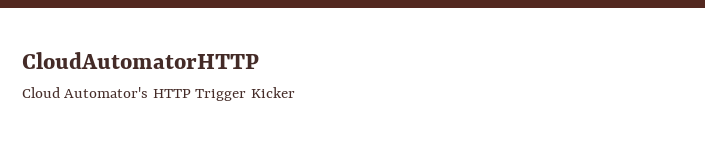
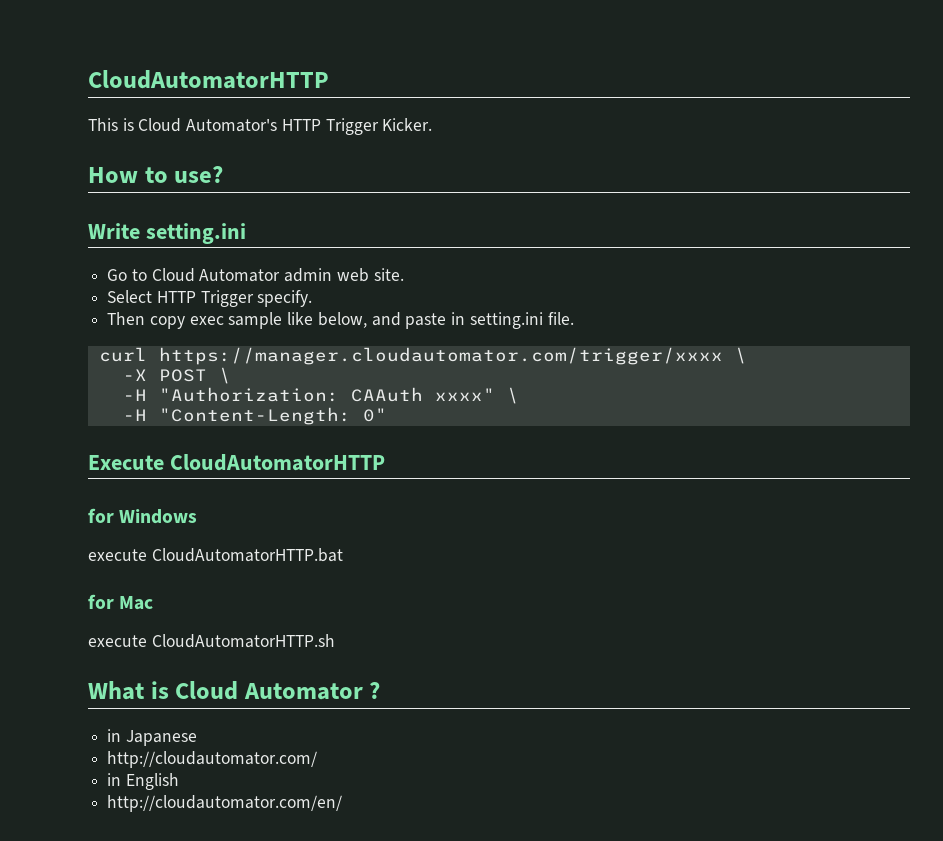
[22,52,259,69] CloudAutomatorHTTP // -> [88,70,329,89] [88,118,134,131] CloudAutomatorHTTP // This is
[250,87,295,98] Kicker -> [382,118,433,131] [88,166,224,183] [88,223,246,244] [107,268,404,282] [107,290,313,307] [107,312,574,329] [98,347,747,365] [122,367,231,384] [122,387,519,404] [122,407,387,425] [88,454,385,471] [88,508,198,524] [88,548,343,562] [88,594,154,610] [88,634,335,648] [88,681,381,700] [107,729,197,746] [107,751,318,768] [107,773,179,790] [107,795,343,812] Kicker. // How to use? // Write setting.ini // Go to Cloud Automator admin web site. // Select HTTP Trigger specify. // Then copy exec sample like below, and paste in setting.ini file. // curl https://manager.cloudautomator.com/trigger/xxxx \ // -X POST \ // -H "Authorization: CAAuth xxxx" \ // -H "Content-Length: 0" // Execute CloudAutomatorHTTP // for Windows // execute CloudAutomatorHTTP.bat // for Mac // execute CloudAutomatorHTTP.sh // What is Cloud Automator ? // in Japanese // http://cloudautomator.com/ // in English // http://cloudautomator.com/en/

